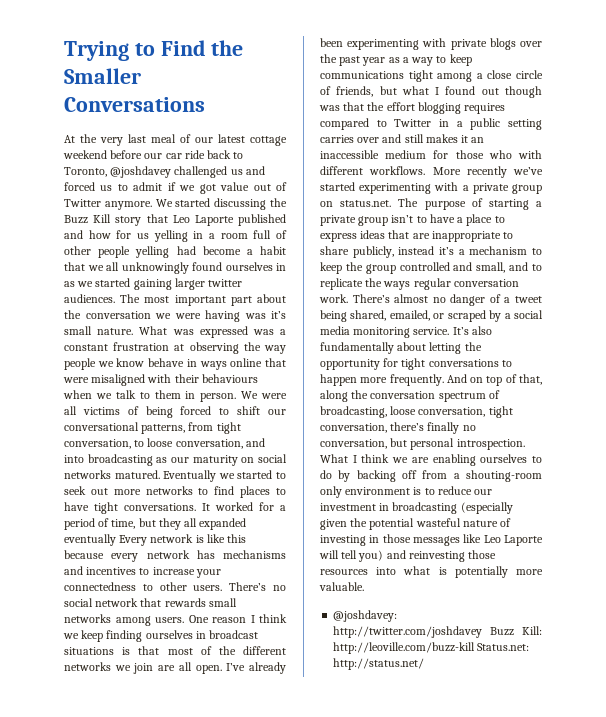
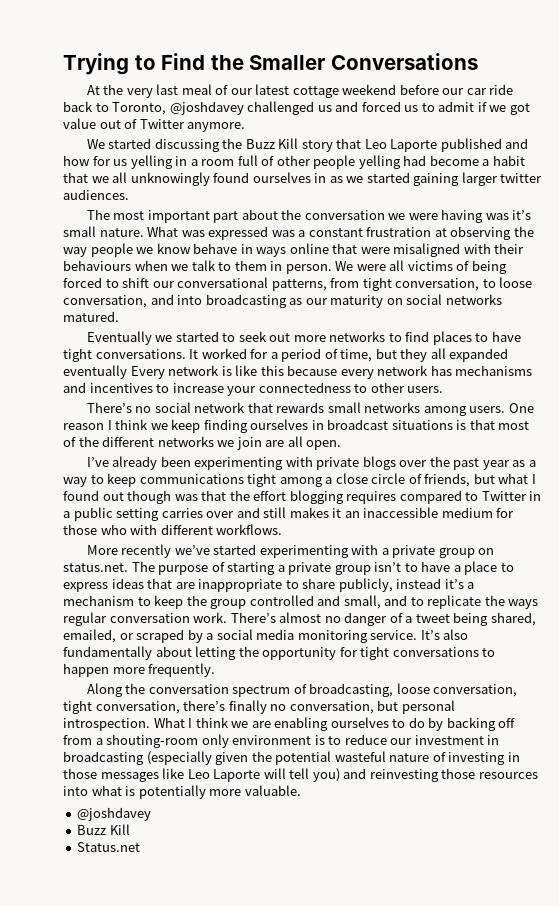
(152, 205) none -> (246, 127) //
(115, 298) none -> (129, 194) //
(160, 474) none -> (119, 316) //
(223, 588) none -> (444, 389) //
(222, 669) none -> (342, 445) //
(426, 170) none -> (283, 529) //
[446,374,542,386] [320,390,348,402] And on top of that, along -> [86,683,123,697] // Along
[333,610,398,622] [333,626,542,638] [333,642,530,654] [333,658,425,670] @joshdavey: http://twitter.com/joshdavey Buzz Kill: http://leoville.com/buzz-kill Status.net: http://status.net/ -> [77,807,152,821] [77,824,130,835] [77,842,141,852] @joshdavey // Buzz Kill // Status.net

